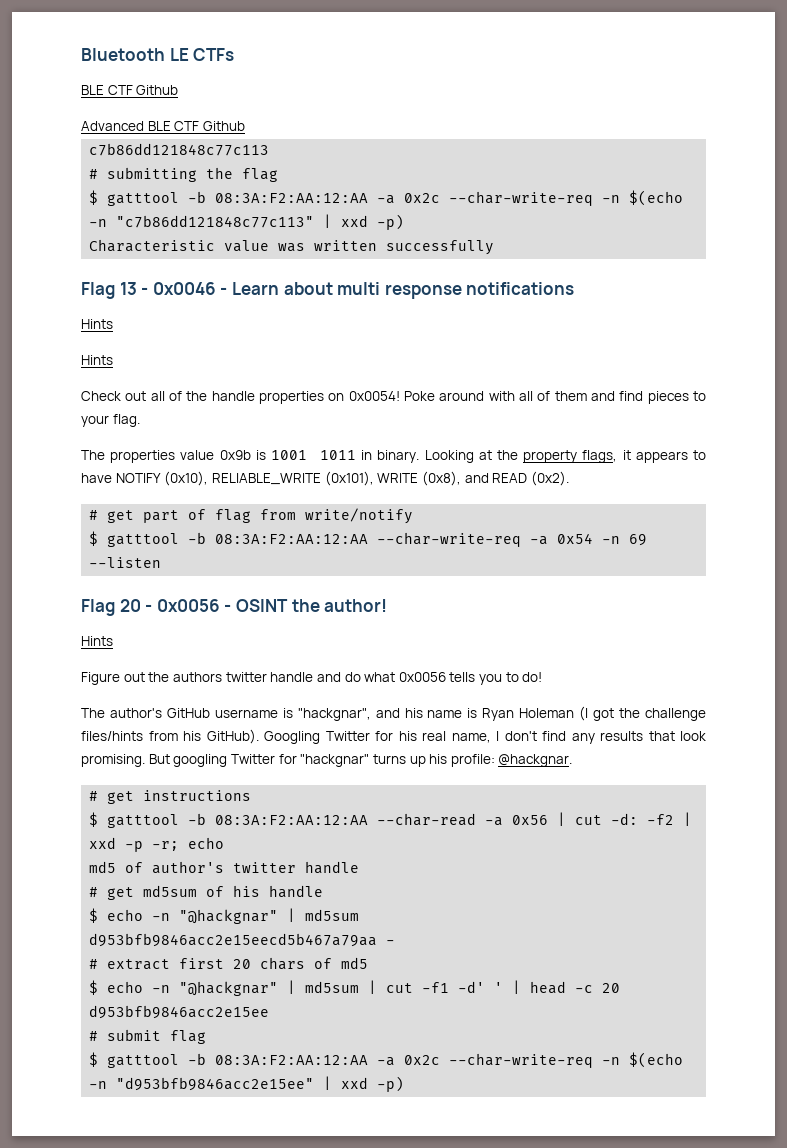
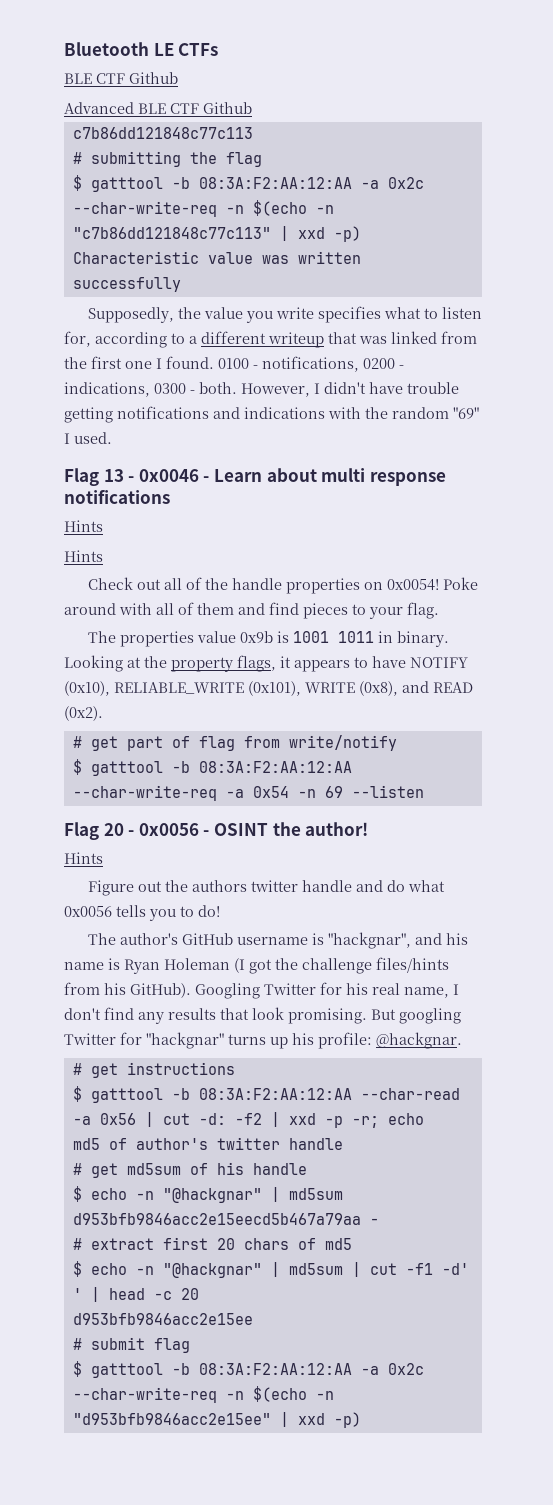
(495, 247) none -> [87,306,482,323] [64,331,477,348] [64,356,404,372] [64,382,459,397] [64,406,479,423] [64,432,112,444] // Supposedly, the value you write specifies what to listen for, according to a different writeup that was linked from the first one I found. 0100 - notifications, 0200 - indications, 0300 - both. However, I didn't have trouble getting notifications and indications with the random "69" I used.

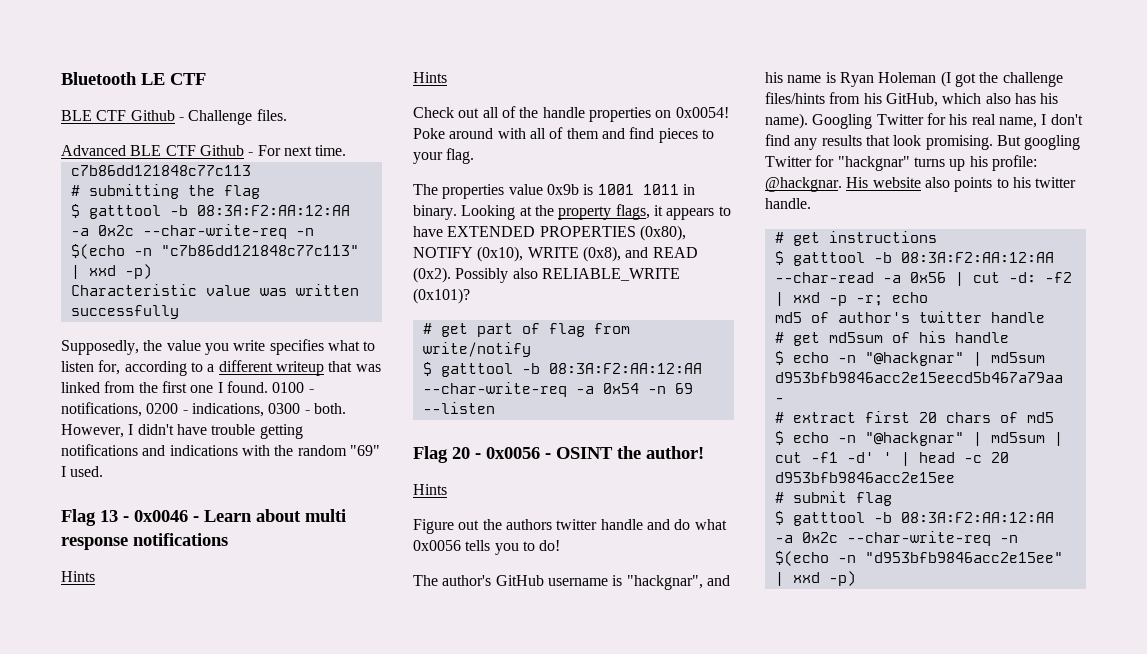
[178,43,219,56] [64,72,178,84] CTFs // BLE CTF Github -> [170,73,206,85] [61,109,287,125] CTF // BLE CTF Github - Challenge files.
(252, 108) none -> [248,145,347,156] - For next time.
[410,657,468,668] [64,681,301,696] NOTIFY (0x10), RELIABLE_WRITE (0x101), -> [447,225,686,241] [413,246,524,262] EXTENDED PROPERTIES (0x80), NOTIFY (0x10),
(103, 713) none -> [455,268,680,283] [413,288,470,304] Possibly also RELIABLE_WRITE (0x101)?
[130,983,191,998] GitHub). -> [885,93,1059,107] [765,113,808,129] GitHub, which also has his name).
(462, 1040) none -> [846,177,1077,192] [765,198,811,209] His website also points to his twitter handle.

